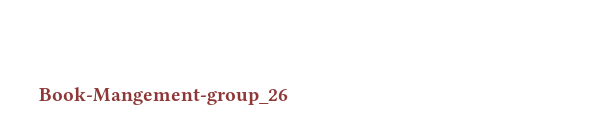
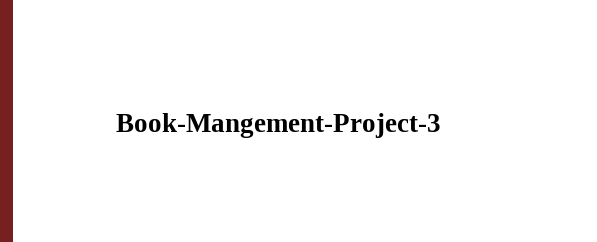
[39,87,288,105] Book-Mangement-group_26 -> [116,113,441,138] Book-Mangement-Project-3

